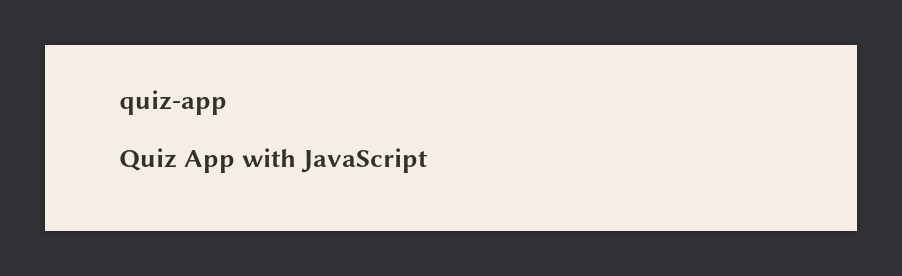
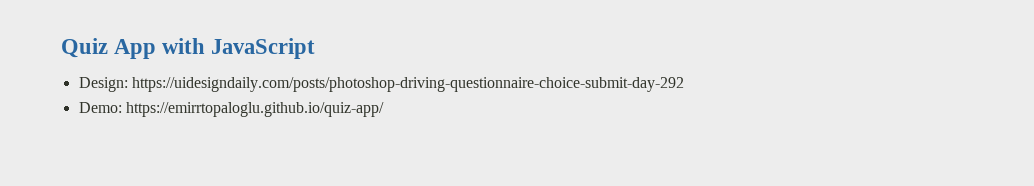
[119,90,227,115] quiz-app // -> (61, 48) none
(429, 160) none -> [78,77,684,92] [78,102,384,117] // Design: https://uidesigndaily.com/posts/photoshop-driving-questionnaire-choice-submit-day-292 // Demo: https://emirrtopaloglu.github.io/quiz-app/

